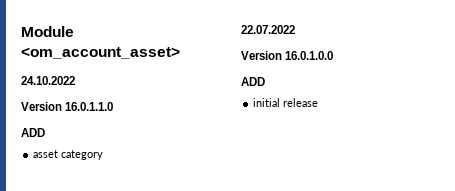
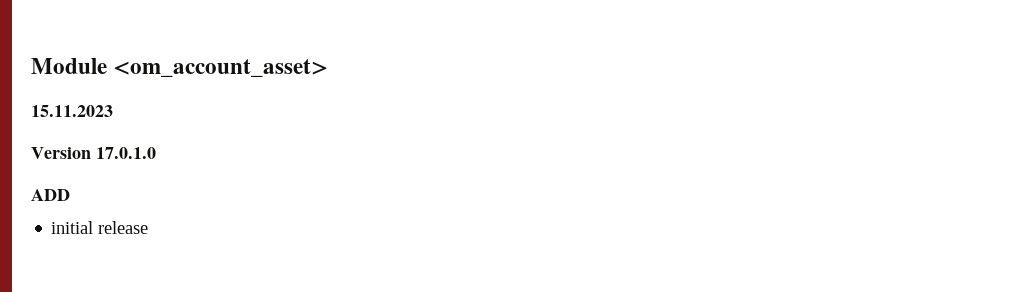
[21,76,75,85] [21,102,114,111] [21,128,45,137] [33,150,104,160] [241,25,295,34] [241,51,334,60] 24.10.2022 // Version 16.0.1.1.0 // ADD // asset category // 22.07.2022 // Version 16.0.1.0.0 -> [31,105,113,117] [31,147,156,159] 15.11.2023 // Version 17.0.1.0

